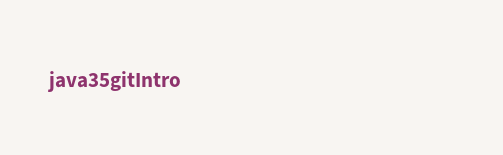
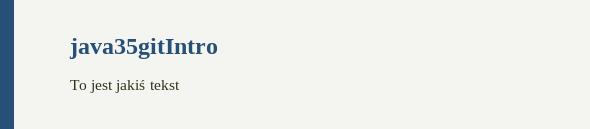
(181, 81) none -> [70,80,180,93] // To jest jakiś tekst

